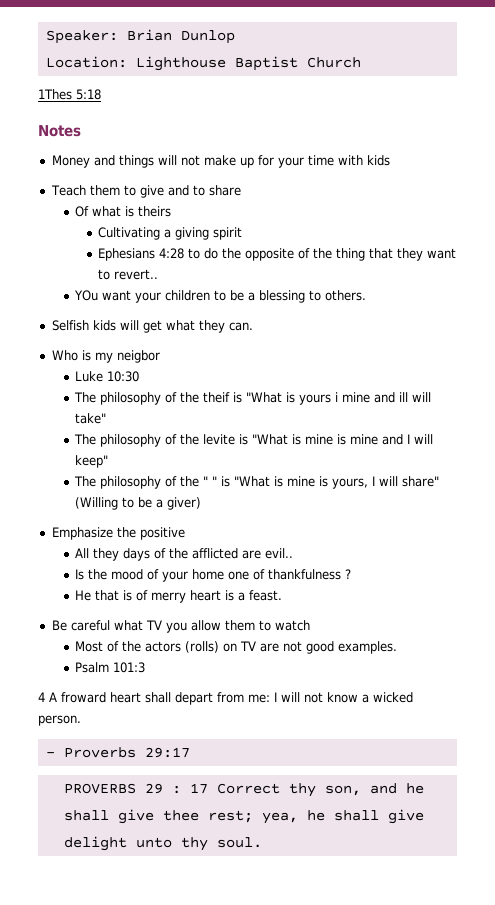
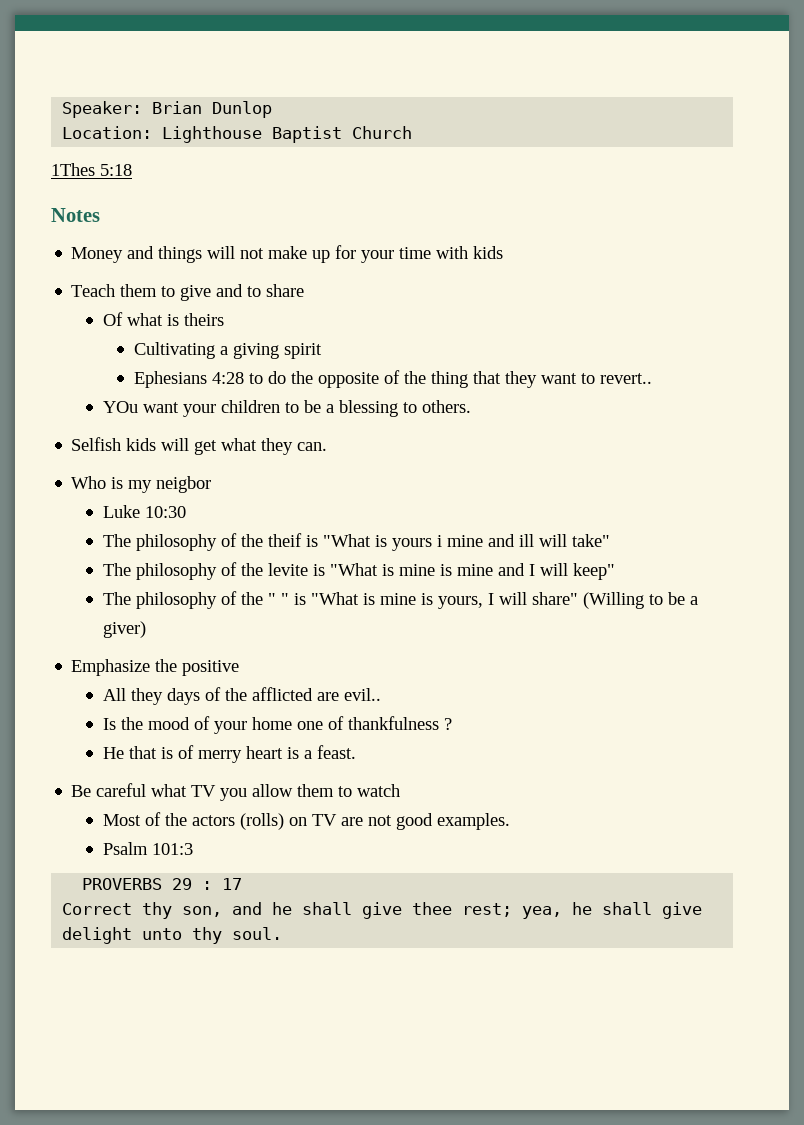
[38,692,413,705] [38,715,81,726] [45,747,190,758] // 4 A froward heart shall depart from me: I will not know a wicked person. // - Proverbs 29:17 -> (193, 849) none
(208, 788) none -> (243, 884) //

